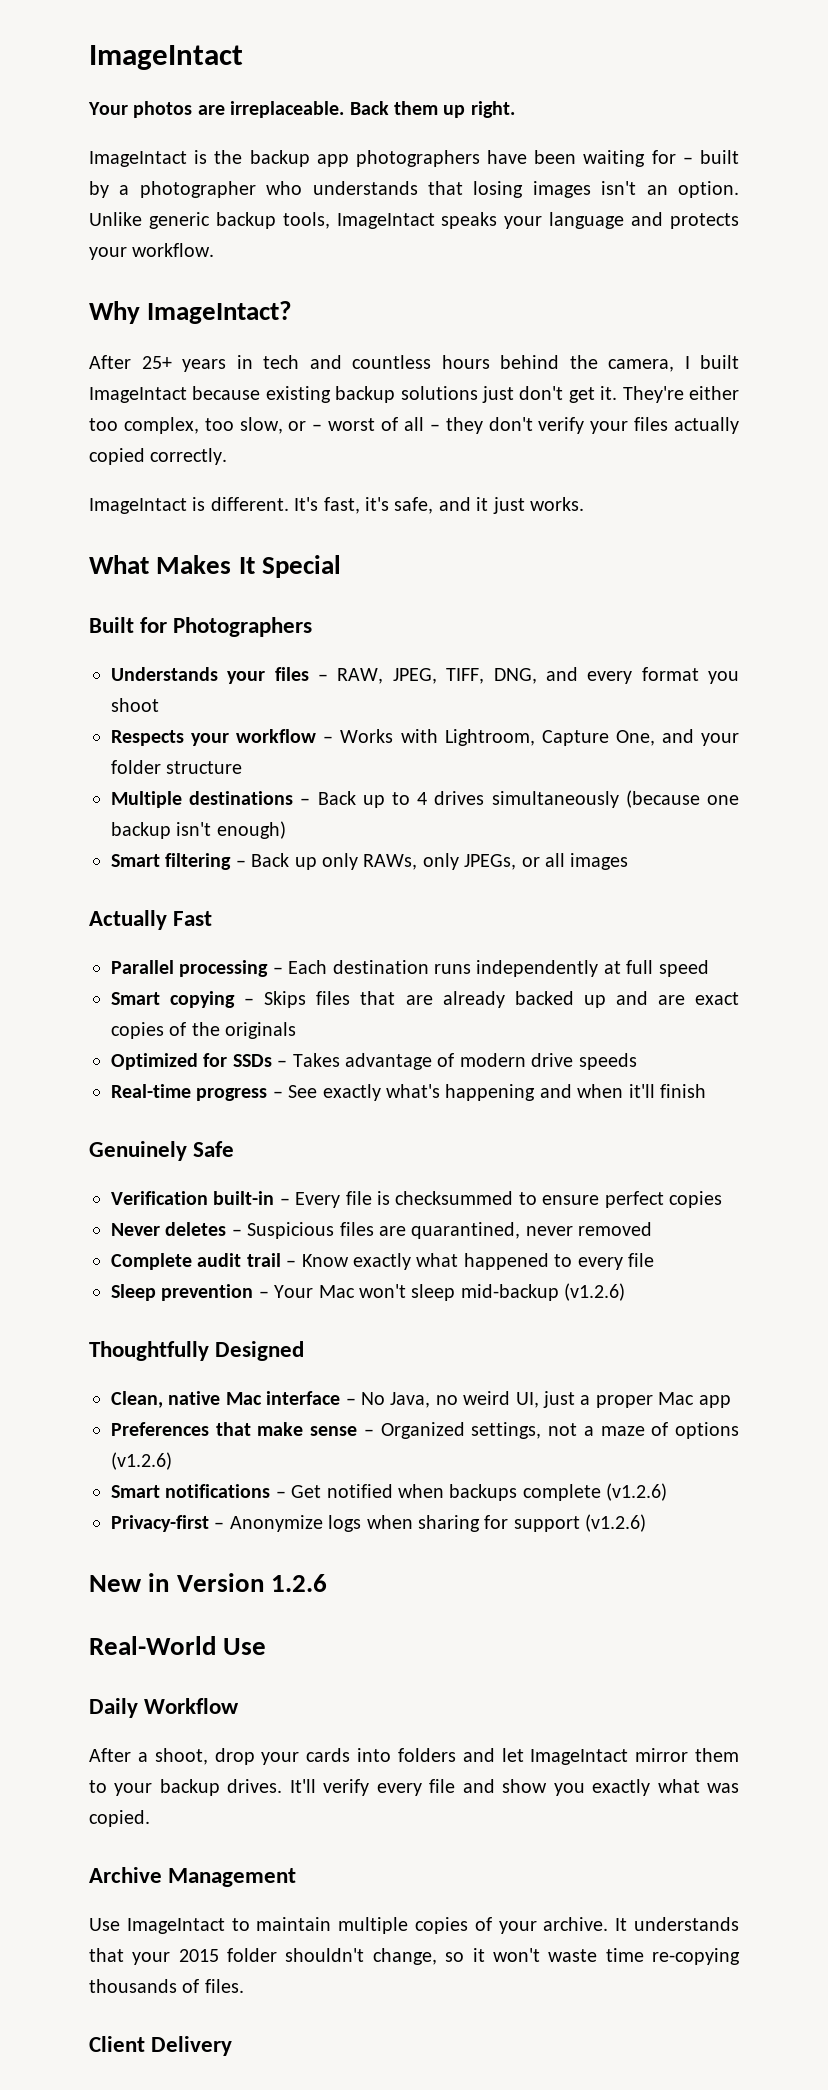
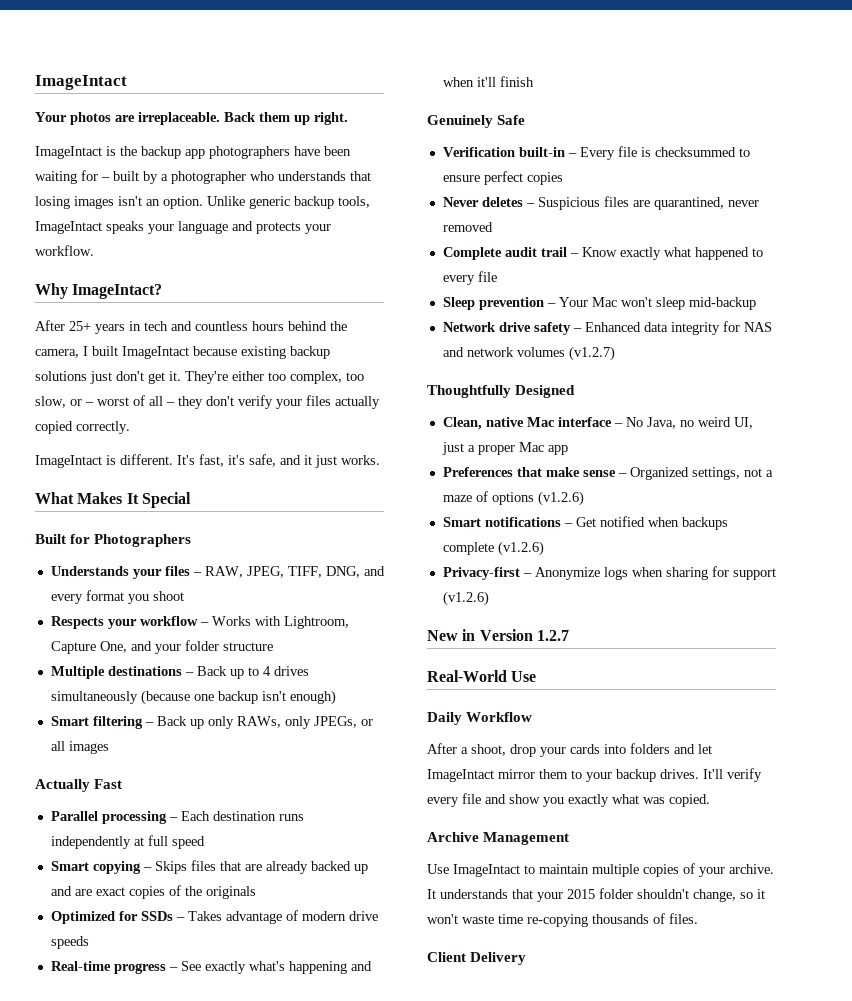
[564,1283,626,1301] (v1.2.6) -> [442,321,772,335] [442,346,615,361] // Network drive safety – Enhanced data integrity for NAS and network volumes (v1.2.7)
[270,1574,327,1592] 1.2.6 -> [536,630,569,641] 1.2.7

